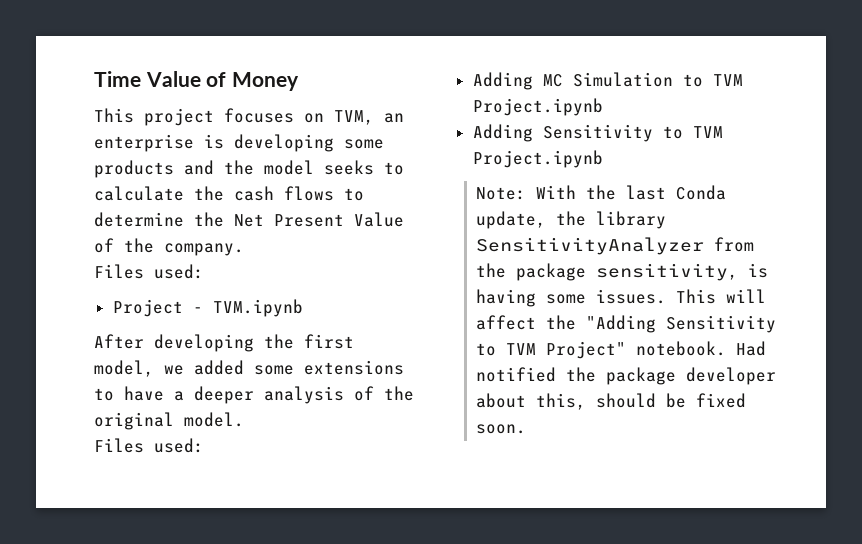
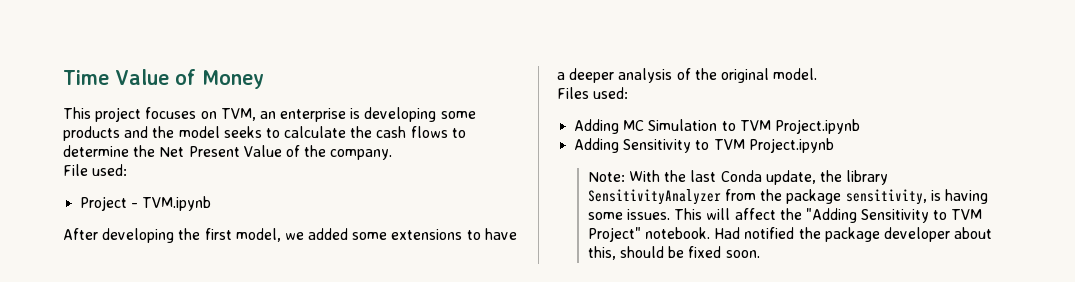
[94,264,144,279] Files -> [63,164,88,176] File

